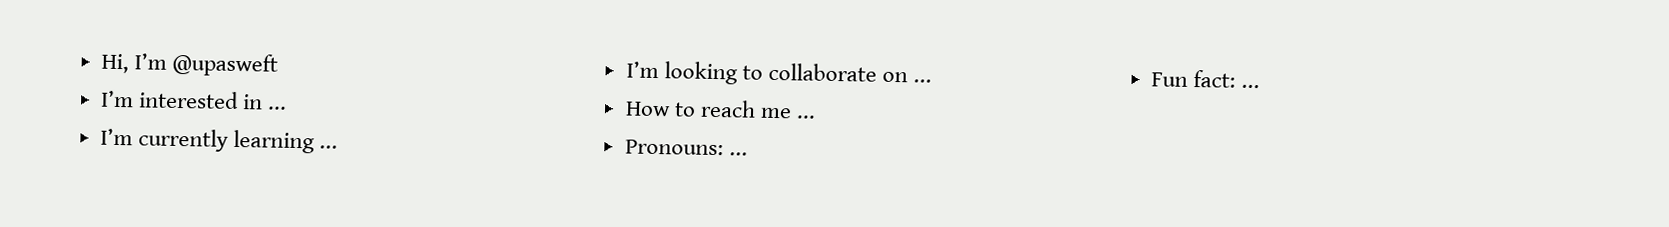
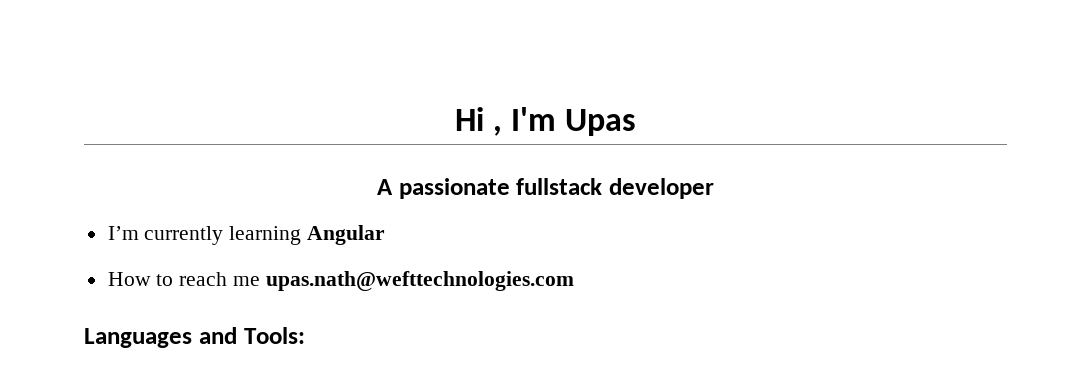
[100,52,278,77] [100,90,287,110] [99,128,338,154] [625,61,933,85] [624,99,816,119] [624,139,748,156] [1150,69,1260,89] Hi, I’m @upasweft // I’m interested in ... // I’m currently learning ... // I’m looking to collaborate on ... // How to reach me ... // Pronouns: ... // Fun fact: ... -> [454,107,637,136] [376,178,715,199] [107,225,386,245] [107,271,574,291] [84,327,305,348] Hi , I'm Upas // A passionate fullstack developer // I’m currently learning Angular // How to reach me upas.nath@wefttechnologies.com // Languages and Tools:

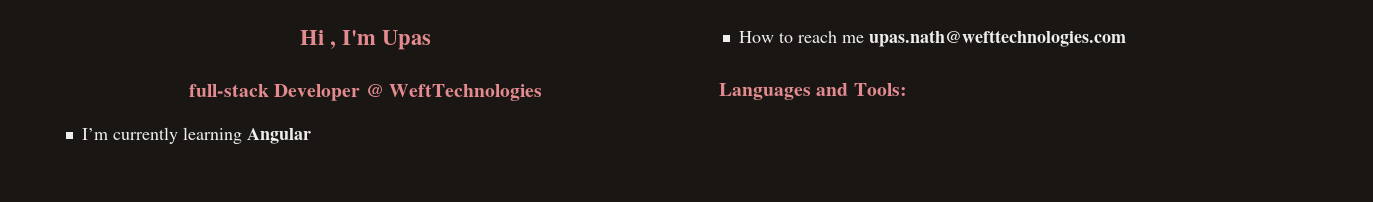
[376,178,715,199] A passionate fullstack developer -> [189,84,542,101] full-stack Developer @ WeftTechnologies

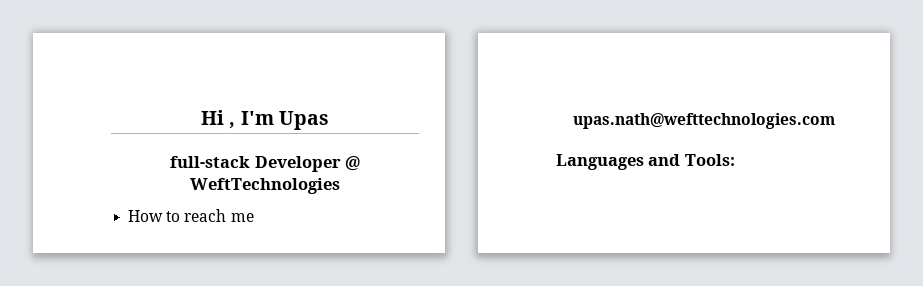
[81,127,311,144] // I’m currently learning Angular -> (340, 186) none

